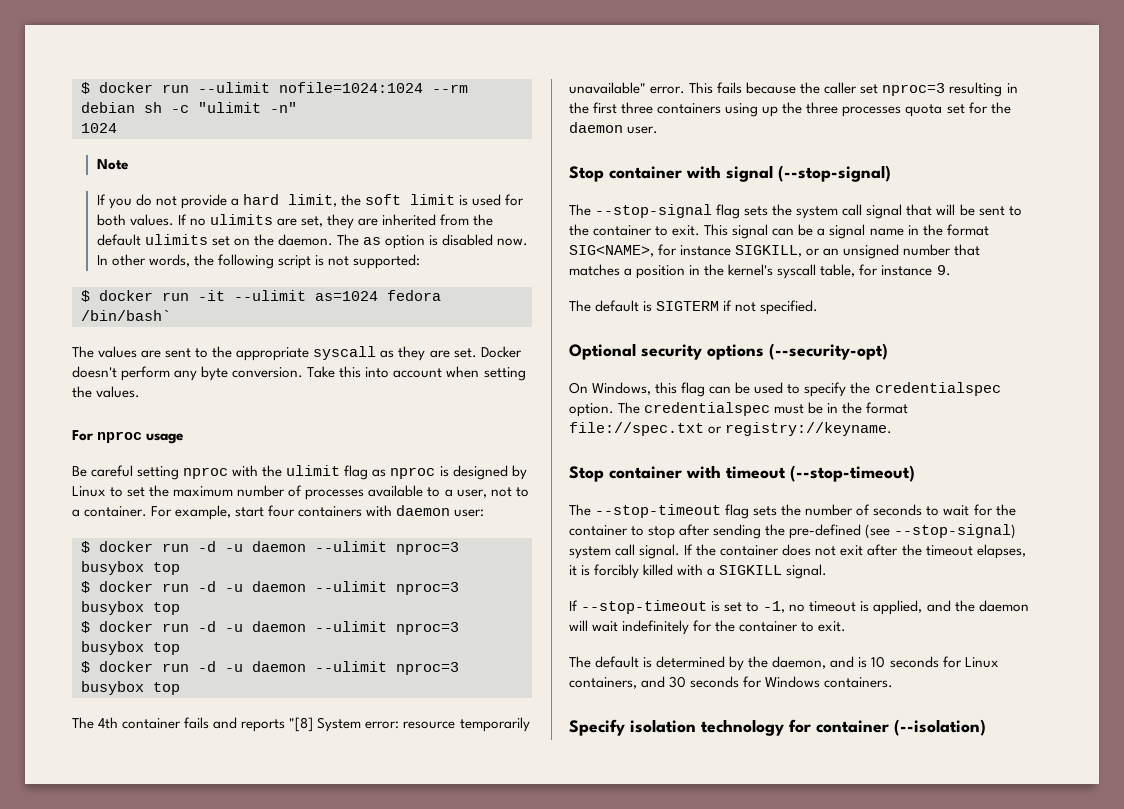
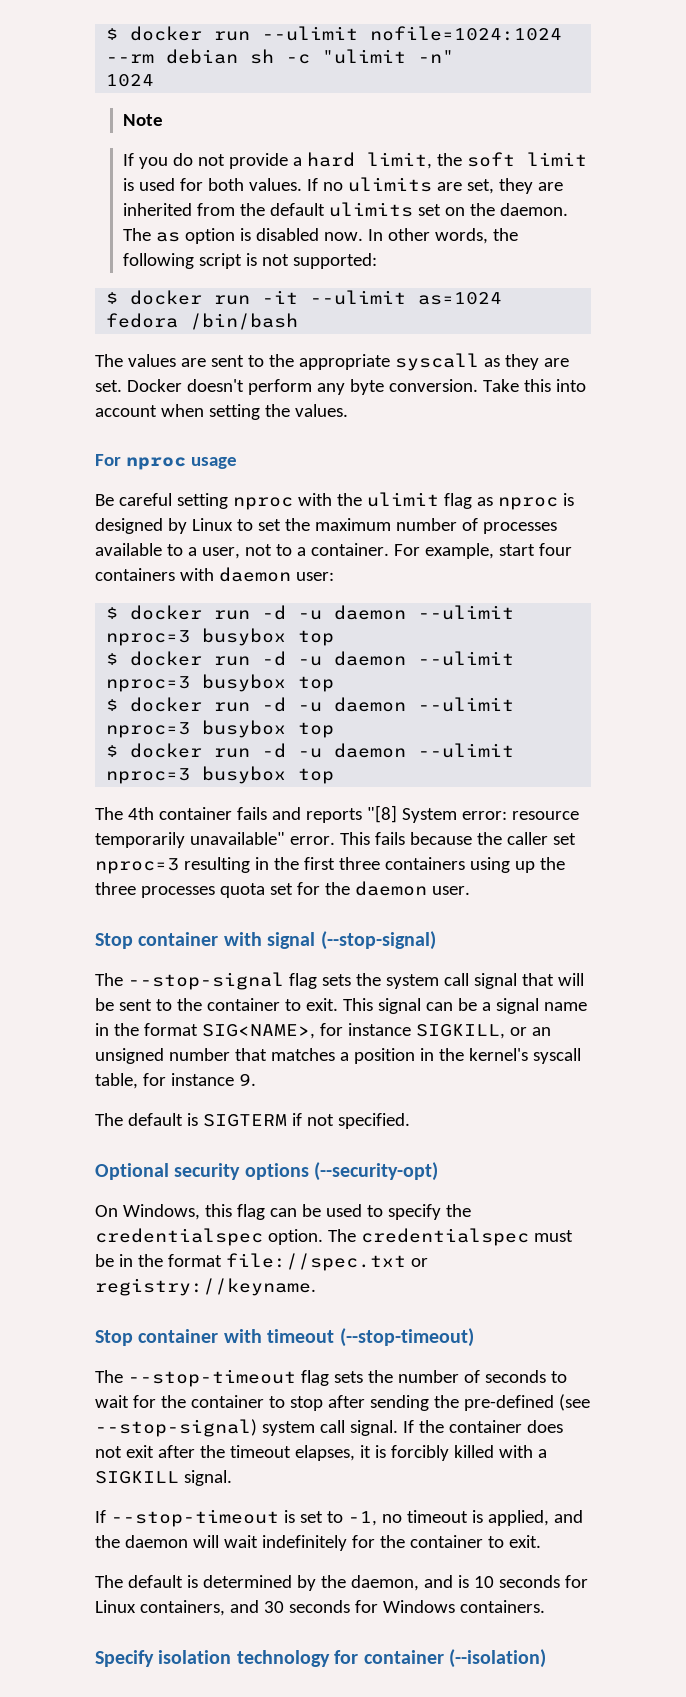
[81,310,171,321] /bin/bash` -> [190,313,299,330] /bin/bash

